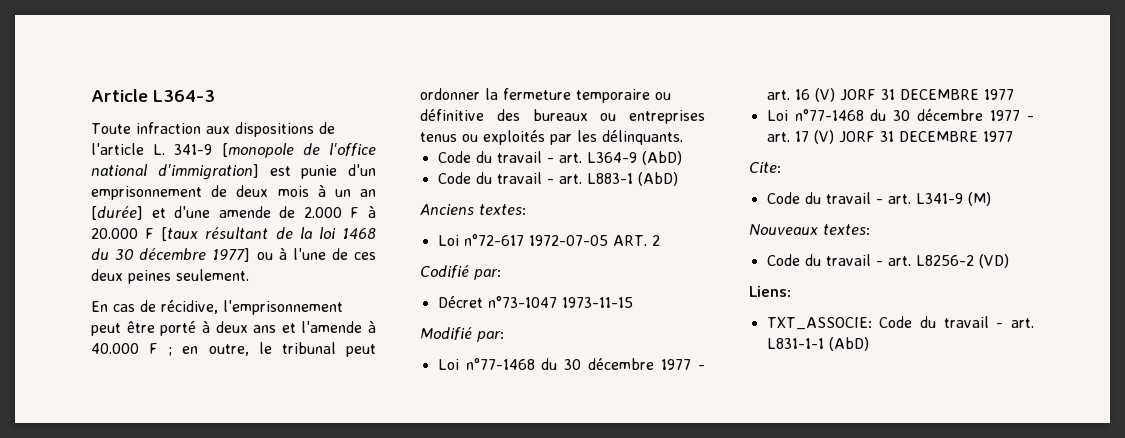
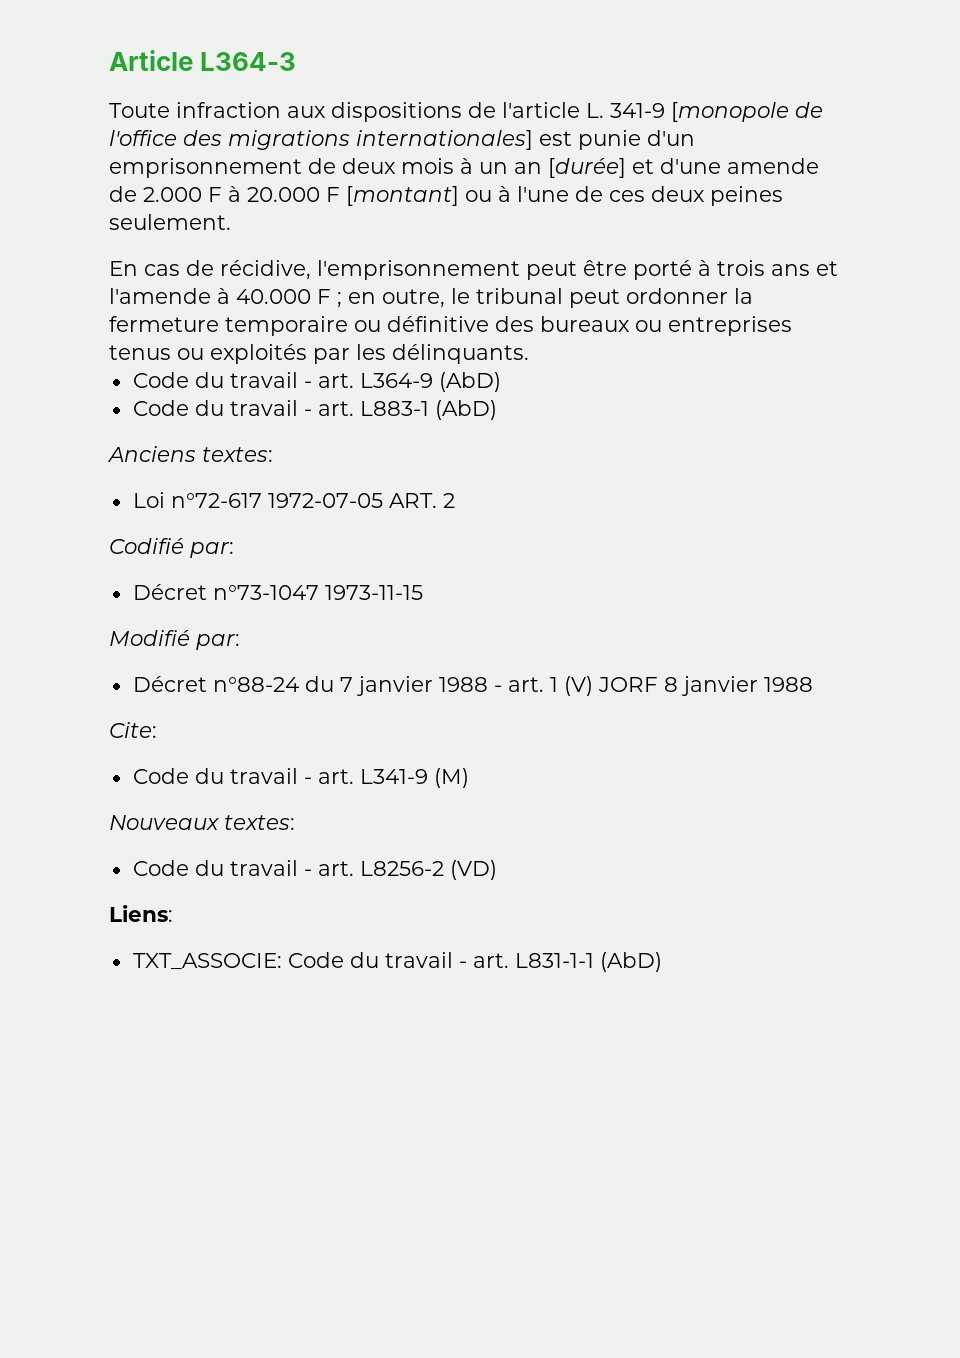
[91,164,259,180] national d'immigration] -> [183,130,533,150] des migrations internationales]
[161,227,376,241] [91,248,251,262] [taux résultant de la loi 1468 du 30 décembre 1977] -> [346,186,459,206] [montant]
[215,321,248,333] deux -> [717,260,765,276] trois
[437,358,705,370] [766,88,1014,102] [766,109,1034,121] [766,130,1013,144] Loi n°77-1468 du 30 décembre 1977 - art. 16 (V) JORF 31 DECEMBRE 1977 // Loi n°77-1468 du 30 décembre 1977 - art. 17 (V) JORF 31 DECEMBRE 1977 -> [132,676,813,696] Décret n°88-24 du 7 janvier 1988 - art. 1 (V) JORF 8 janvier 1988

